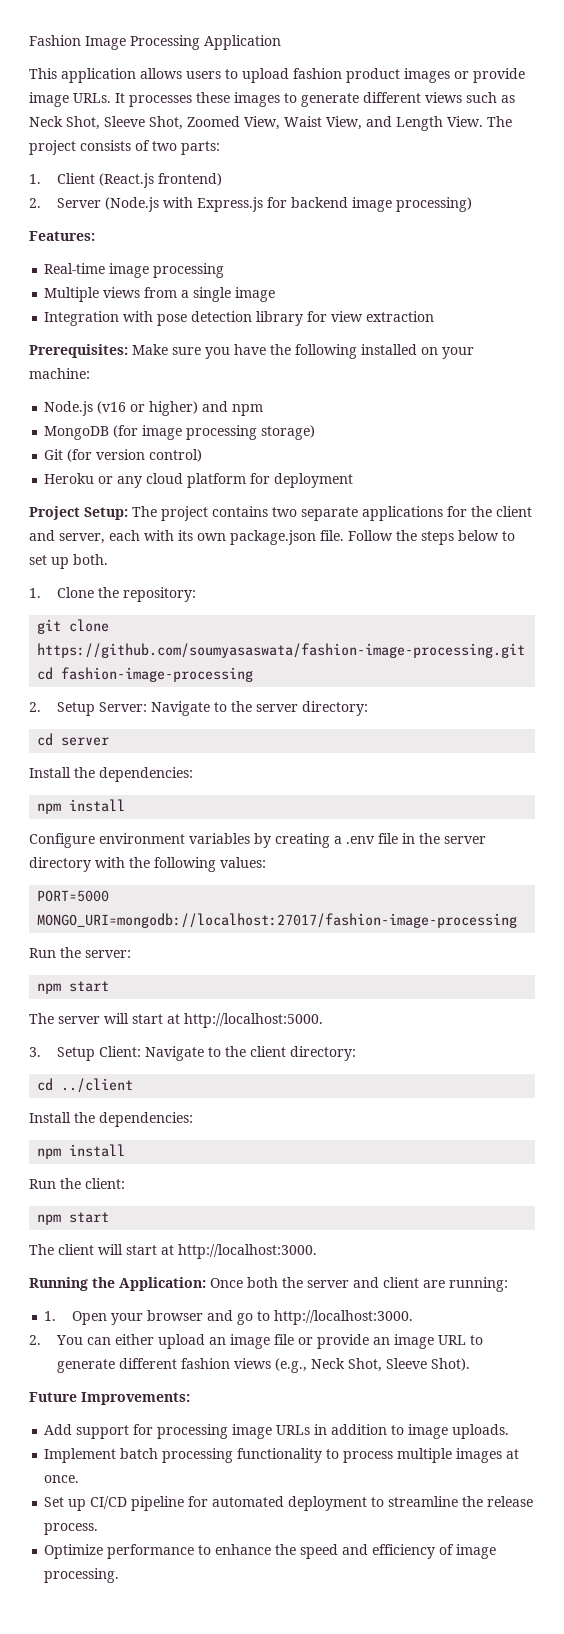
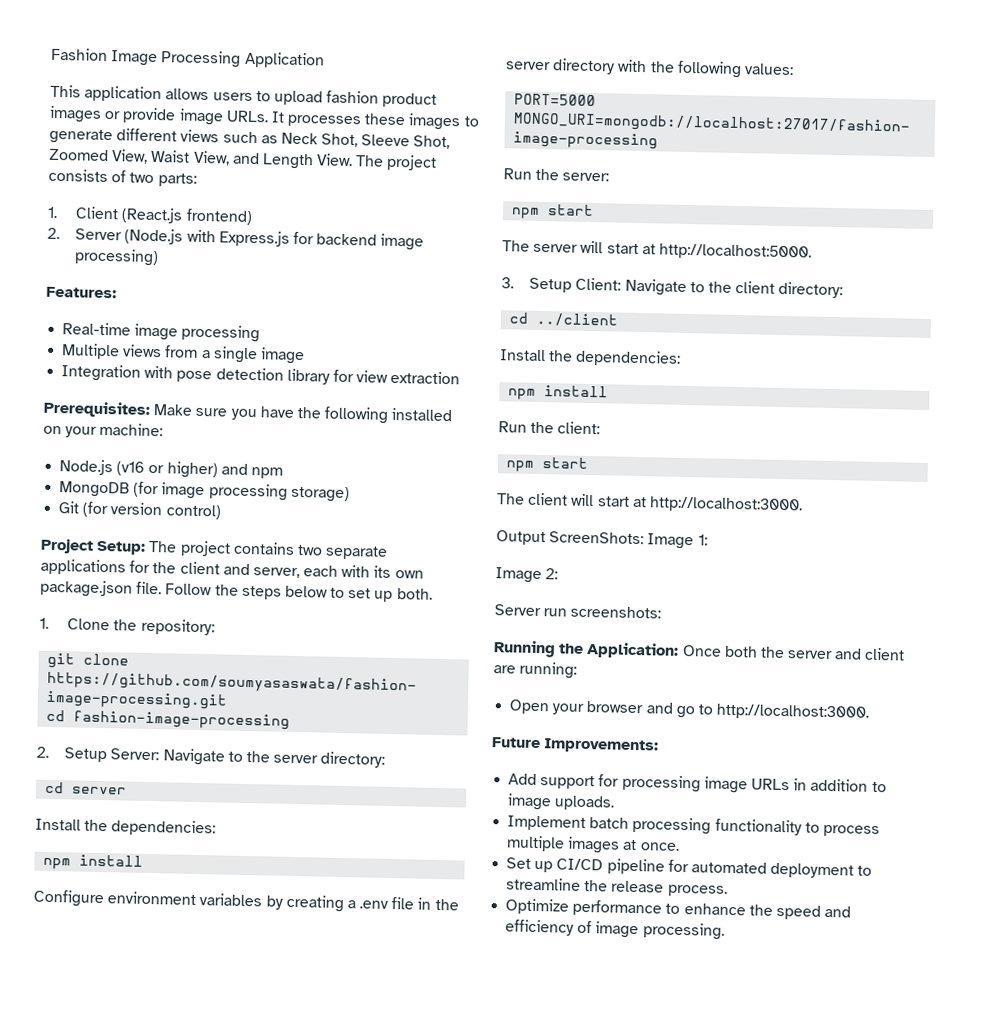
[44,473,354,488] // Heroku or any cloud platform for deployment -> (221, 512) none
(317, 1251) none -> [496,530,708,550] [495,567,559,584] [494,604,662,619] // Output ScreenShots: Image 1: // Image 2: // Server run screenshots:
[44,1311,57,1321] 1. -> (578, 670) none
[29,1334,483,1349] [56,1358,470,1373] // 2. You can either upload an image file or provide an image URL to generate different fashion views (e.g., Neck Shot, Sleeve Shot). -> (870, 712) none

